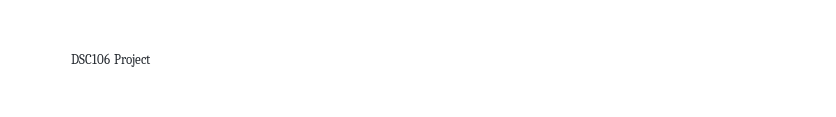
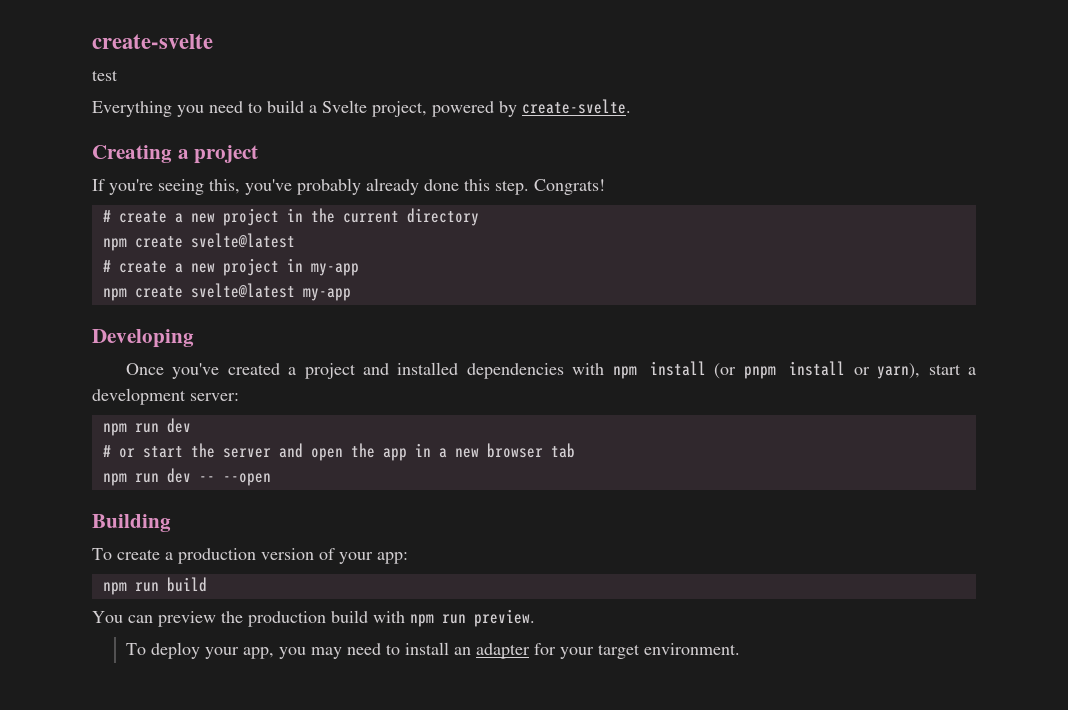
[71,53,151,67] DSC106 Project -> [92,34,213,49] [92,70,118,81] [92,99,631,117] [92,145,259,164] [92,178,605,195] [102,208,479,226] [102,233,295,251] [102,258,359,276] [102,283,351,301] [92,329,194,348] [125,361,976,379] [92,388,239,405] [102,418,191,436] [102,443,575,461] [102,468,271,486] [92,514,171,532] [92,548,408,564] [102,577,207,595] [92,609,535,627] [126,642,741,659] create-svelte // test // Everything you need to build a Svelte project, powered by create-svelte. // Creating a project // If you're seeing this, you've probably already done this step. Congrats! // # create a new project in the current directory // npm create svelte@latest // # create a new project in my-app // npm create svelte@latest my-app // Developing // Once you've created a project and installed dependencies with npm install (or pnpm install or yarn), start a development server: // npm run dev // # or start the server and open the app in a new browser tab // npm run dev -- --open // Building // To create a production version of your app: // npm run build // You can preview the production build with npm run preview. // To deploy your app, you may need to install an adapter for your target environment.

